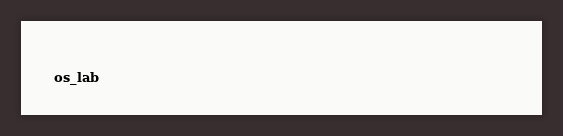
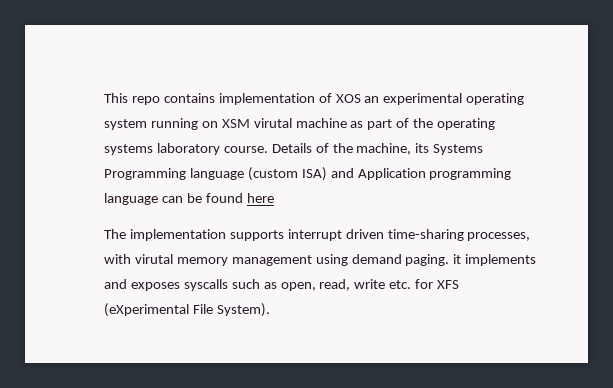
[54,72,99,85] os_lab -> [104,93,525,105] [104,118,496,130] [104,143,484,155] [104,167,512,181] [104,193,274,205] [104,229,531,241] [104,254,537,266] [104,279,460,291] [104,303,270,317] This repo contains implementation of XOS an experimental operating system running on XSM virutal machine as part of the operating systems laboratory course. Details of the machine, its Systems Programming language (custom ISA) and Application programming language can be found here // The implementation supports interrupt driven time-sharing processes, with virutal memory management using demand paging. it implements and exposes syscalls such as open, read, write etc. for XFS (eXperimental File System).

